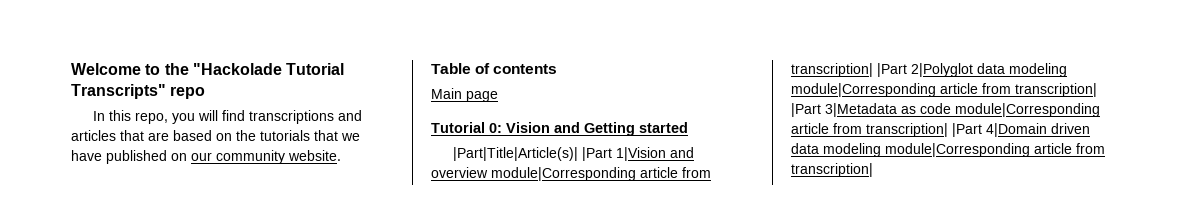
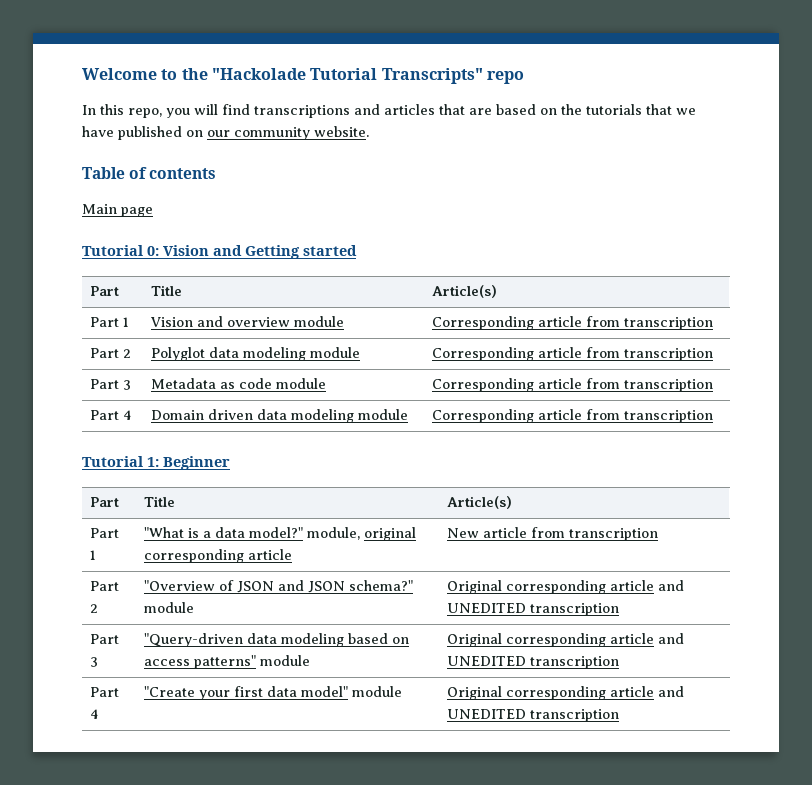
[453,147,695,161] [431,167,711,181] [791,63,1067,77] [791,83,1097,97] [791,103,1100,117] [791,123,1090,137] [791,143,1105,157] [791,163,873,177] // |Part|Title|Article(s)| |Part 1|Vision and overview module|Corresponding article from transcription| |Part 2|Polyglot data modeling module|Corresponding article from transcription| |Part 3|Metadata as code module|Corresponding article from transcription| |Part 4|Domain driven data modeling module|Corresponding article from transcription| -> [90,286,120,296] [151,285,183,296] [432,285,498,298] [90,317,130,327] [150,316,345,327] [432,316,714,330] [90,348,132,358] [151,347,361,361] [432,347,714,361] [90,379,132,390] [151,378,327,389] [432,378,714,392] [90,410,133,420] [151,409,409,423] [432,409,714,423] [82,456,230,470] [90,497,120,507] [144,496,176,507] [447,496,513,509] [90,528,120,538] [90,550,97,560] [144,527,417,541] [144,549,293,563] [447,527,659,541] [90,581,120,591] [90,604,99,613] [144,580,414,593] [144,602,195,613] [447,580,685,594] [447,603,620,616] [90,634,120,644] [90,657,99,667] [144,633,410,647] [144,655,311,669] [447,633,685,647] [447,656,620,669] [90,687,120,697] [90,709,100,719] [144,686,403,700] [447,686,685,700] [447,709,620,722] // Part | Title | Article(s) // Part 1 | Vision and overview module | Corresponding article from transcription // Part 2 | Polyglot data modeling module | Corresponding article from transcription // Part 3 | Metadata as code module | Corresponding article from transcription // Part 4 | Domain driven data modeling module | Corresponding article from transcription // Tutorial 1: Beginner // Part | Title | Article(s) // Part 1 | "What is a data model?" module, original corresponding article | New article from transcription // Part 2 | "Overview of JSON and JSON schema?" module | Original corresponding article and UNEDITED transcription // Part 3 | "Query-driven data modeling based on access patterns" module | Original corresponding article and UNEDITED transcription // Part 4 | "Create your first data model" module | Original corresponding article and UNEDITED transcription

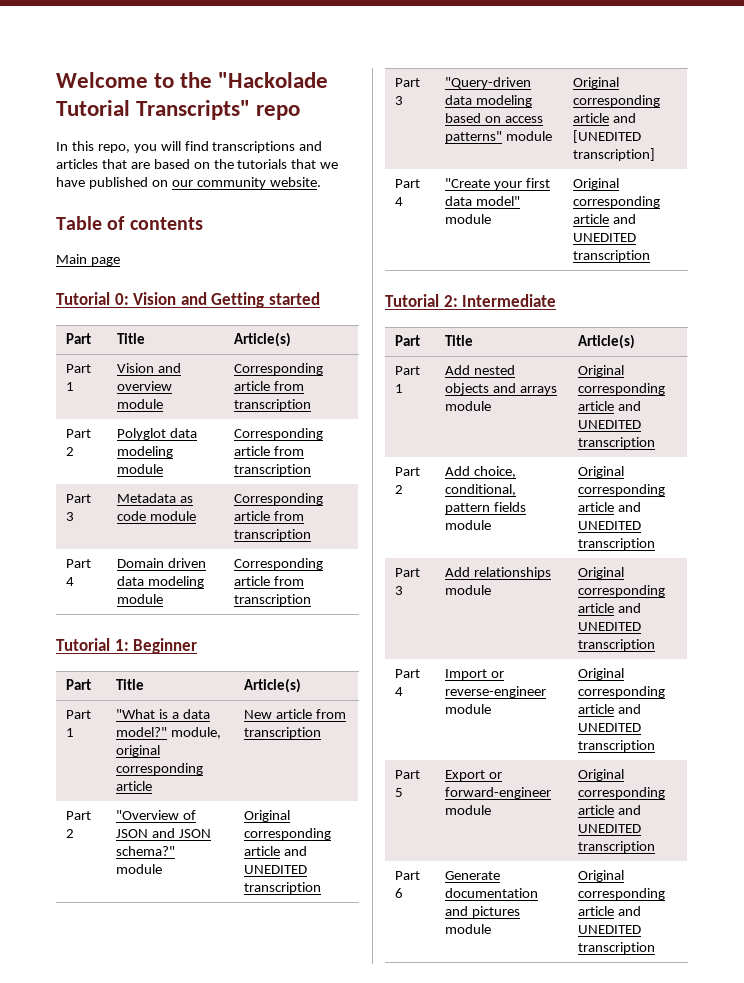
[447,656,620,669] UNEDITED transcription -> [573,130,642,143] [573,148,656,161] [UNEDITED transcription]
(620, 715) none -> [385,294,557,307] [395,335,421,346] [445,335,474,346] [578,334,636,349] [395,366,421,375] [395,384,404,393] [445,365,516,375] [445,383,558,395] [445,401,492,411] [578,365,625,377] [578,383,666,395] [578,401,642,411] [578,420,642,429] [578,437,656,449] [395,467,421,476] [395,485,404,494] [445,466,517,478] [445,484,517,496] [445,502,527,514] [445,520,492,530] [578,466,625,478] [578,484,666,496] [578,502,642,512] [578,521,642,530] [578,538,656,550] [395,568,421,577] [395,586,404,595] [445,567,552,579] [445,585,492,595] [578,567,625,579] [578,585,666,597] [578,603,642,613] [578,622,642,631] [578,639,656,651] [395,669,421,678] [395,687,404,696] [445,669,505,680] [445,686,547,698] [445,704,492,714] [578,668,625,680] [578,686,666,698] [578,704,642,714] [578,723,642,732] [578,740,656,752] [395,770,421,779] [395,788,404,797] [445,770,503,781] [445,787,552,799] [445,805,492,815] [578,769,625,781] [578,787,666,799] [578,805,642,815] [578,824,642,833] [578,841,656,853] [395,871,421,880] [395,888,404,898] [445,871,501,880] [445,888,539,898] [445,906,521,918] [445,924,492,934] [578,870,625,882] [578,888,666,900] [578,906,642,916] [578,925,642,934] [578,942,656,954] // Tutorial 2: Intermediate // Part | Title | Article(s) // Part 1 | Add nested objects and arrays module | Original corresponding article and UNEDITED transcription // Part 2 | Add choice, conditional, pattern fields module | Original corresponding article and UNEDITED transcription // Part 3 | Add relationships module | Original corresponding article and UNEDITED transcription // Part 4 | Import or reverse-engineer module | Original corresponding article and UNEDITED transcription // Part 5 | Export or forward-engineer module | Original corresponding article and UNEDITED transcription // Part 6 | Generate documentation and pictures module | Original corresponding article and UNEDITED transcription

